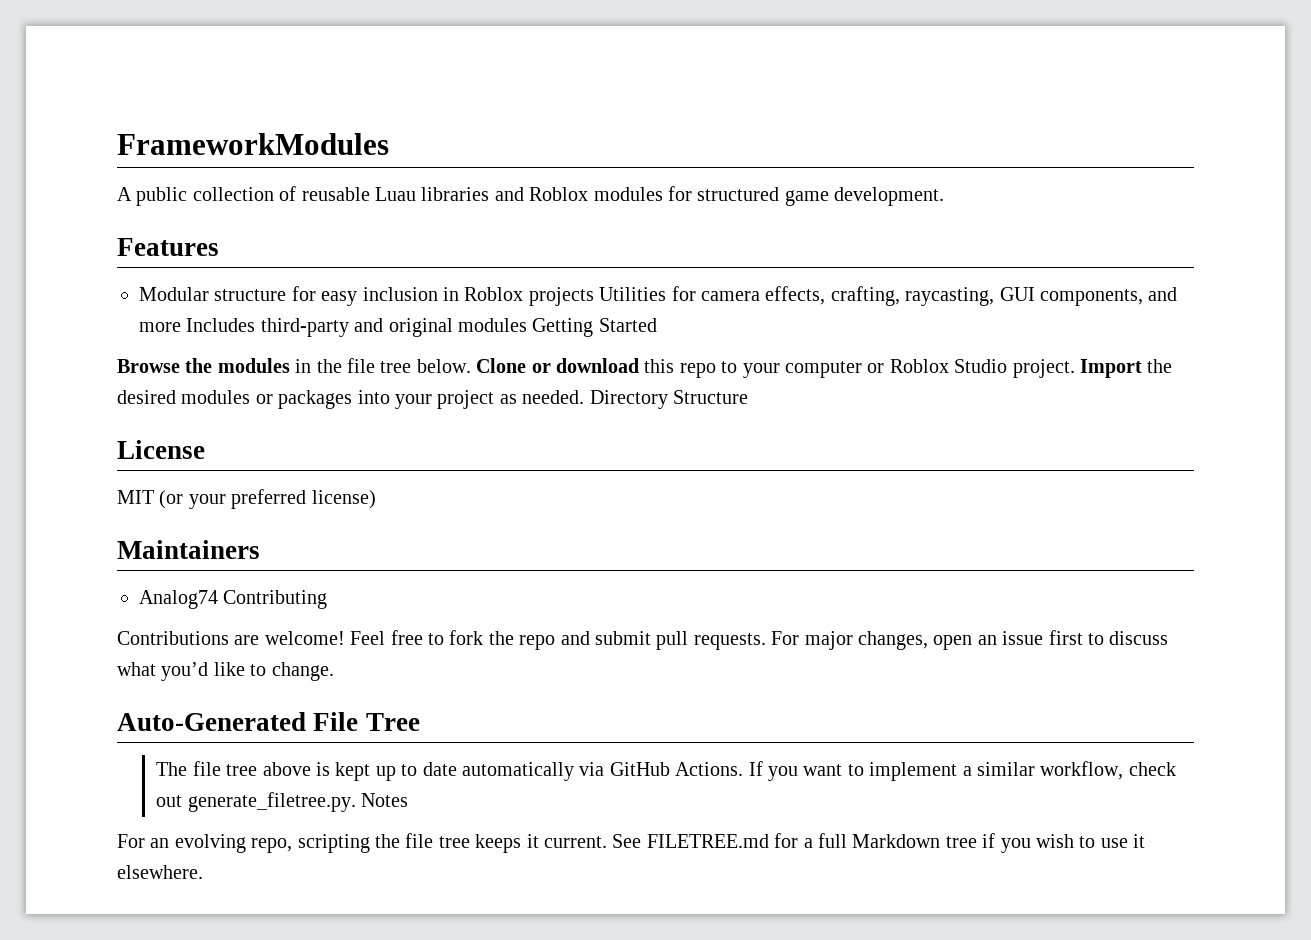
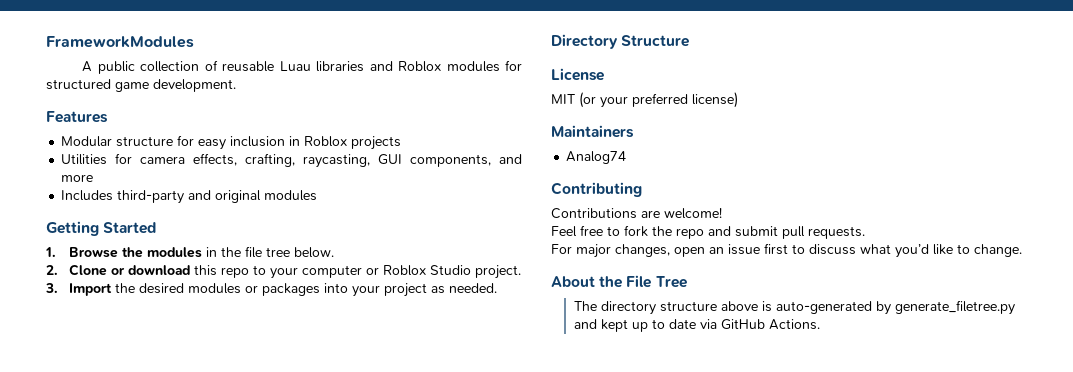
(594, 296) none -> (402, 143) //
(181, 327) none -> (94, 178) //
(527, 325) none -> (318, 195) //
(657, 325) none -> [45,247,56,257] 1.
(471, 366) none -> [46,265,58,275] // 2.
(1075, 368) none -> [45,283,58,293] // 3.
(585, 397) none -> (497, 288) //
(218, 599) none -> (627, 157) //
(345, 638) none -> (722, 213) //
(766, 641) none -> (865, 232) //
[117,712,306,731] Auto-Generated -> [551,276,623,288] About the
[192,761,330,776] file tree above is -> [600,300,1015,315] [573,319,597,329] directory structure above is auto-generated by generate_filetree.py and
[461,762,574,781] automatically -> (696, 324) none
[748,761,1176,781] [156,792,409,812] [117,833,1146,853] [117,865,203,879] If you want to implement a similar workflow, check out generate_filetree.py. Notes // For an evolving repo, scripting the file tree keeps it current. See FILETREE.md for a full Markdown tree if you wish to use it elsewhere. -> (820, 324) none

